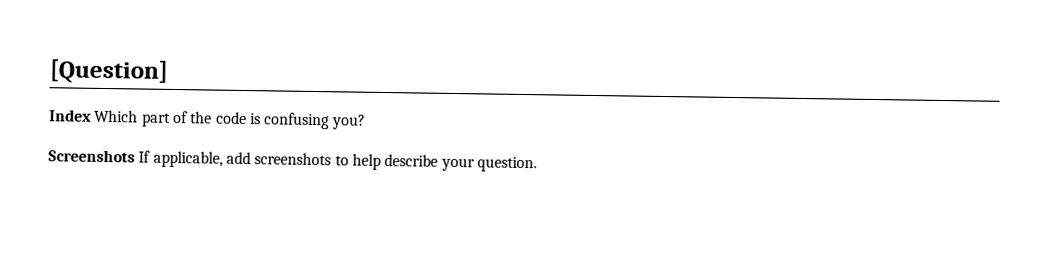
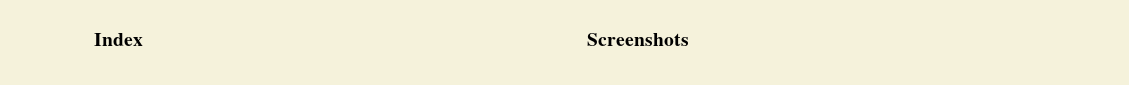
[49,59,168,84] [Question] // -> (94, 39) none
[94,109,366,130] [48,149,537,173] Which part of the code is confusing you? // Screenshots If applicable, add screenshots to help describe your question. -> [587,33,689,46] // Screenshots

